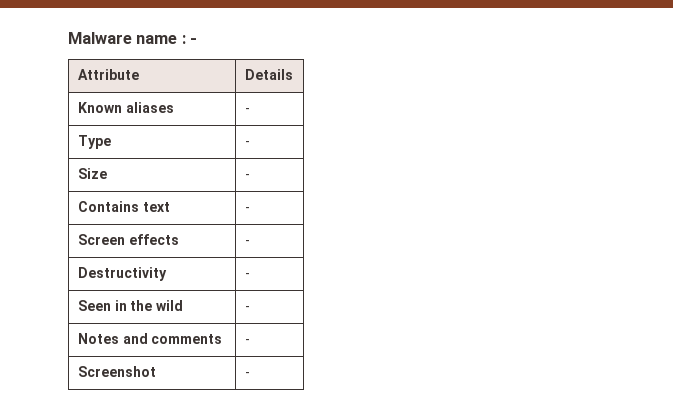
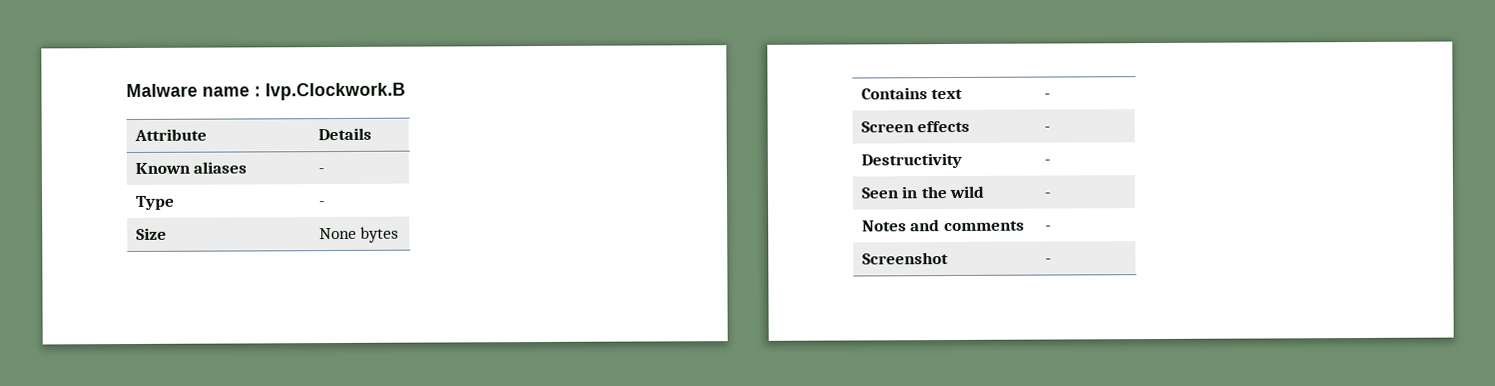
[190,38,198,44] - -> [265,82,406,101] Ivp.Clockwork.B
[244,174,250,179] - -> [318,226,400,243] None bytes

